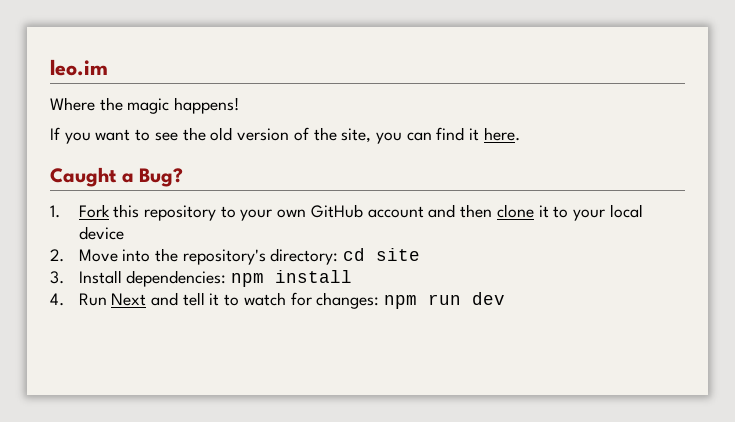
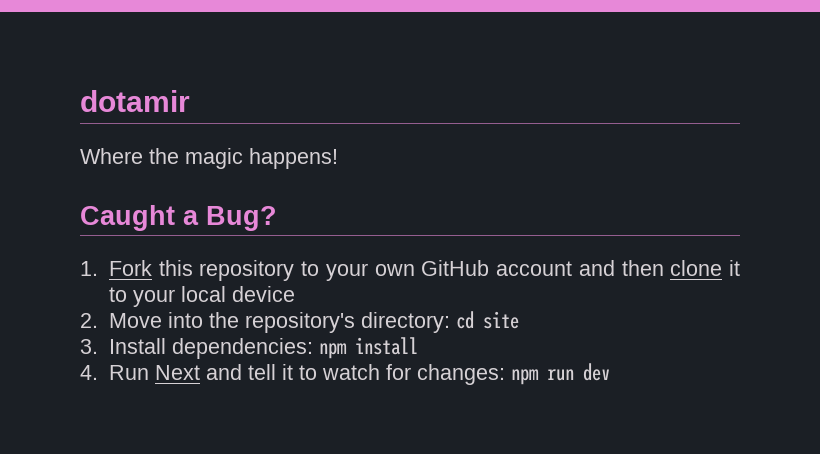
[50,59,108,76] leo.im -> [80,90,190,112] dotamir
[50,127,520,144] // If you want to see the old version of the site, you can find it here. -> (338, 158) none

